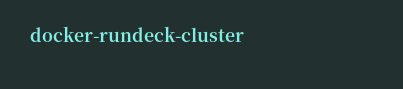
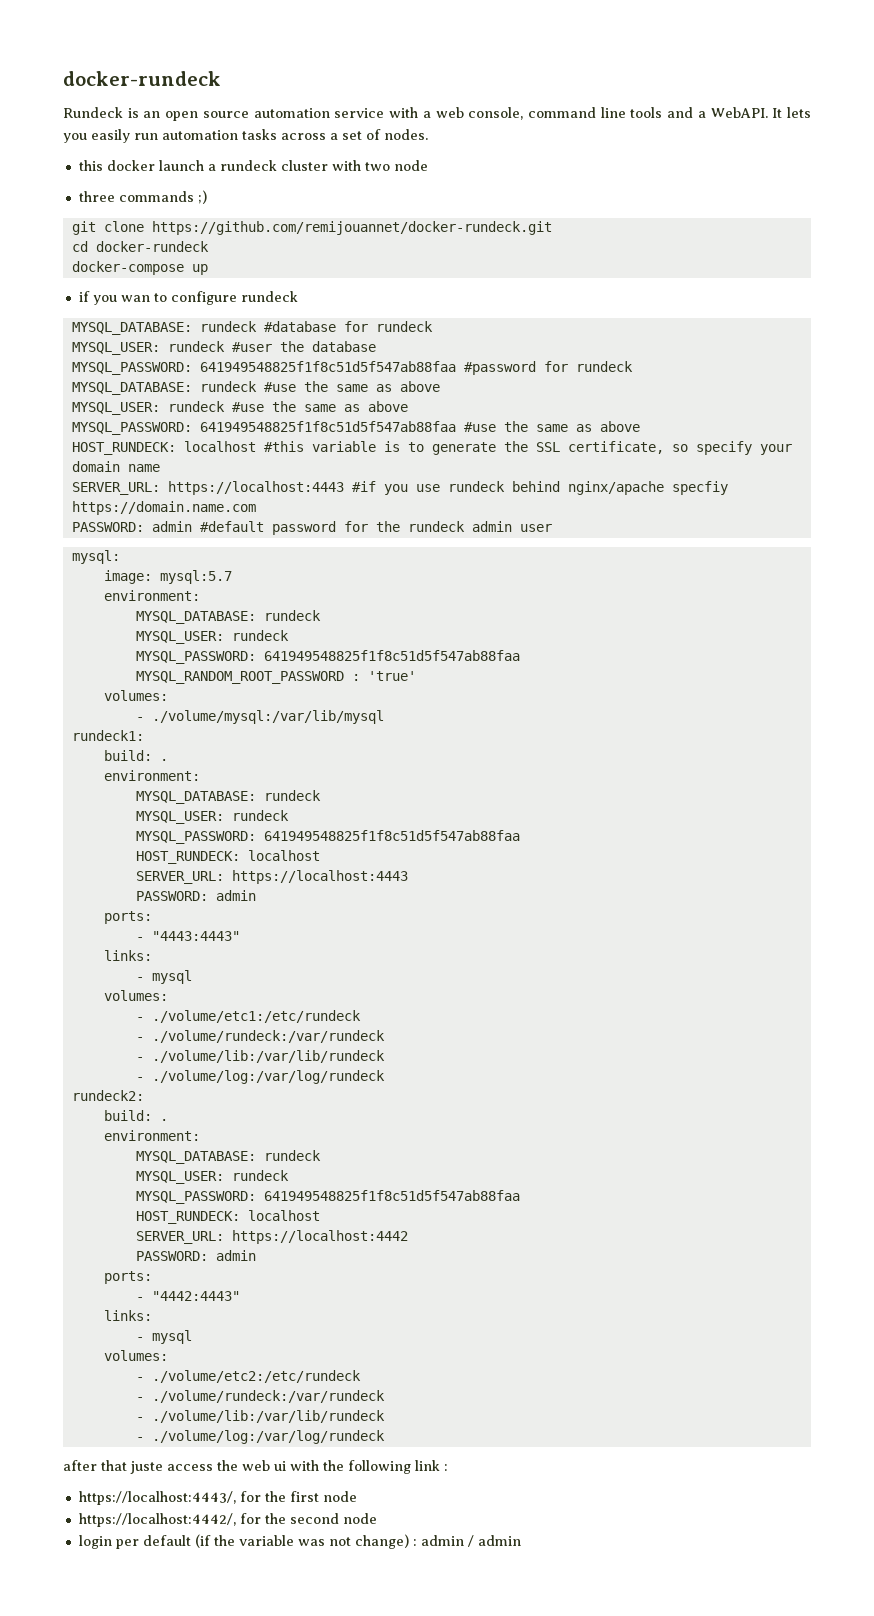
[30,26,244,42] docker-rundeck-cluster -> [63,71,221,86] [63,107,811,121] [63,129,428,143] [78,160,428,171] [78,190,207,204] [71,221,552,235] [71,241,209,252] [71,261,208,275] [78,291,298,305] [71,321,433,335] [71,341,376,355] [71,361,633,375] [71,381,440,395] [71,401,408,415] [71,421,640,435] [71,441,792,455] [71,461,160,472] [71,481,728,495] [71,501,256,515] [71,521,552,535] [71,550,120,564] [103,570,232,584] [103,590,200,601] [135,610,321,624] [135,630,289,644] [135,650,520,664] [135,671,416,684] [103,690,168,701] [135,710,384,724] [71,730,144,741] [103,750,168,761] [103,770,200,781] [135,790,321,804] [135,810,289,824] [135,830,520,844] [135,850,320,864] [135,870,408,884] [135,890,256,901] [103,911,152,924] [135,931,240,941] [103,950,152,961] [135,970,192,984] [103,990,168,1001] [135,1010,361,1023] [135,1030,385,1043] [135,1050,385,1063] [135,1070,385,1084] [71,1090,144,1101] [103,1110,168,1121] [103,1130,200,1141] [135,1150,321,1164] [135,1170,289,1184] [135,1190,520,1204] [135,1210,320,1224] [135,1230,408,1244] [135,1250,256,1261] [103,1271,152,1284] [135,1291,240,1301] [103,1310,152,1321] [135,1330,192,1344] [103,1350,168,1361] [135,1370,361,1383] [135,1390,385,1403] [135,1410,385,1423] [135,1430,385,1444] [63,1460,448,1474] [78,1491,357,1505] [78,1513,377,1527] [78,1534,521,1549] docker-rundeck // Rundeck is an open source automation service with a web console, command line tools and a WebAPI. It lets you easily run automation tasks across a set of nodes. // this docker launch a rundeck cluster with two node // three commands ;) // git clone https://github.com/remijouannet/docker-rundeck.git // cd docker-rundeck // docker-compose up // if you wan to configure rundeck // MYSQL_DATABASE: rundeck #database for rundeck // MYSQL_USER: rundeck #user the database // MYSQL_PASSWORD: 641949548825f1f8c51d5f547ab88faa #password for rundeck // MYSQL_DATABASE: rundeck #use the same as above // MYSQL_USER: rundeck #use the same as above // MYSQL_PASSWORD: 641949548825f1f8c51d5f547ab88faa #use the same as above // HOST_RUNDECK: localhost #this variable is to generate the SSL certificate, so specify your domain name // SERVER_URL: https://localhost:4443 #if you use rundeck behind nginx/apache specfiy https://domain.name.com // PASSWORD: admin #default password for the rundeck admin user // mysql: // image: mysql:5.7 // environment: // MYSQL_DATABASE: rundeck // MYSQL_USER: rundeck // MYSQL_PASSWORD: 641949548825f1f8c51d5f547ab88faa // MYSQL_RANDOM_ROOT_PASSWORD : 'true' // volumes: // - ./volume/mysql:/var/lib/mysql // rundeck1: // build: . // environment: // MYSQL_DATABASE: rundeck // MYSQL_USER: rundeck // MYSQL_PASSWORD: 641949548825f1f8c51d5f547ab88faa // HOST_RUNDECK: localhost // SERVER_URL: https://localhost:4443 // PASSWORD: admin // ports: // - "4443:4443" // links: // - mysql // volumes: // - ./volume/etc1:/etc/rundeck // - ./volume/rundeck:/var/rundeck // - ./volume/lib:/var/lib/rundeck // - ./volume/log:/var/log/rundeck // rundeck2: // build: . // environment: // MYSQL_DATABASE: rundeck // MYSQL_USER: rundeck // MYSQL_PASSWORD: 641949548825f1f8c51d5f547ab88faa // HOST_RUNDECK: localhost // SERVER_URL: https://localhost:4442 // PASSWORD: admin // ports: // - "4442:4443" // links: // - mysql // volumes: // - ./volume/etc2:/etc/rundeck // - ./volume/rundeck:/var/rundeck // - ./volume/lib:/var/lib/rundeck // - ./volume/log:/var/log/rundeck // after that juste access the web ui with the following link : // https://localhost:4443/, for the first node // https://localhost:4442/, for the second node // login per default (if the variable was not change) : admin / admin

